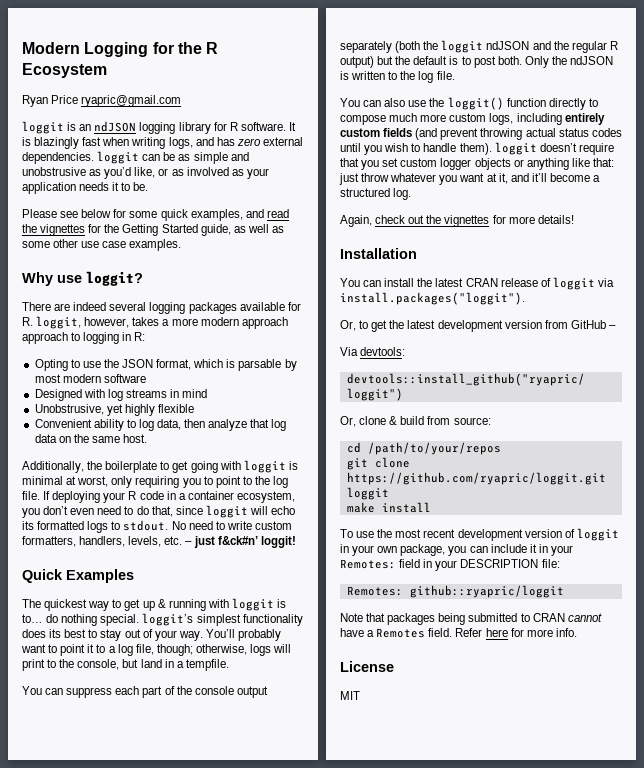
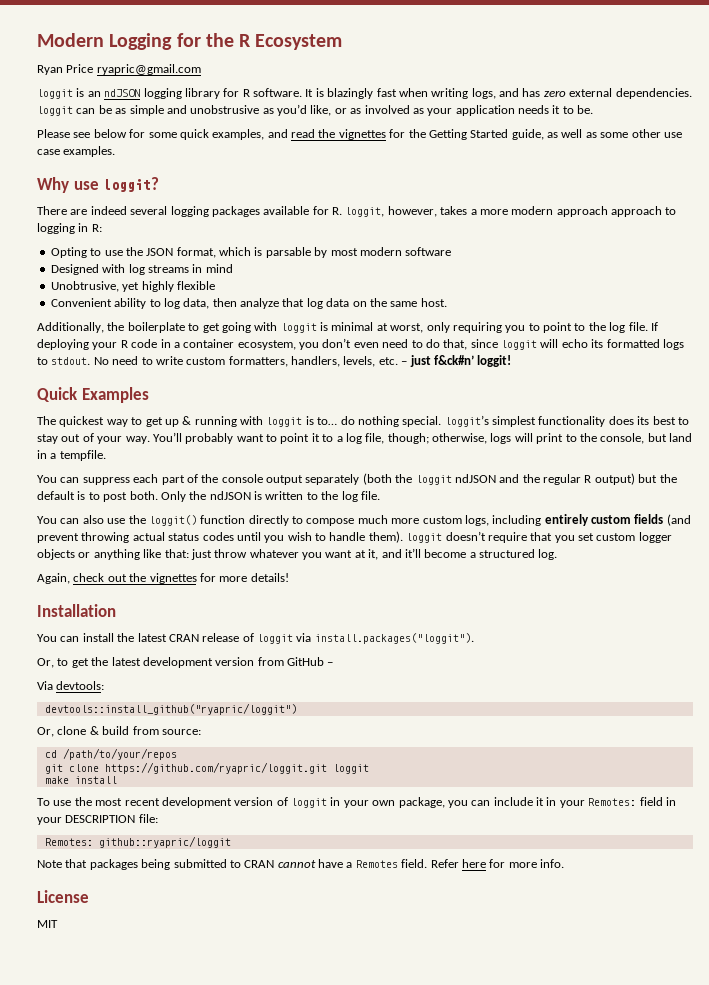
[34,404,104,415] Unobstrusive, -> [50,281,119,292] Unobtrusive,

